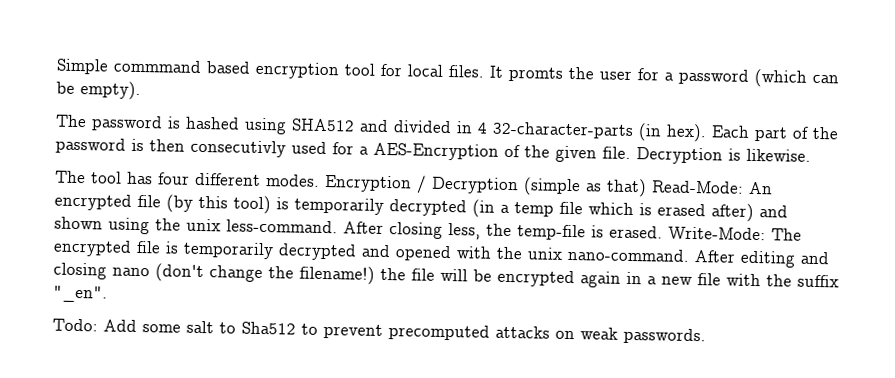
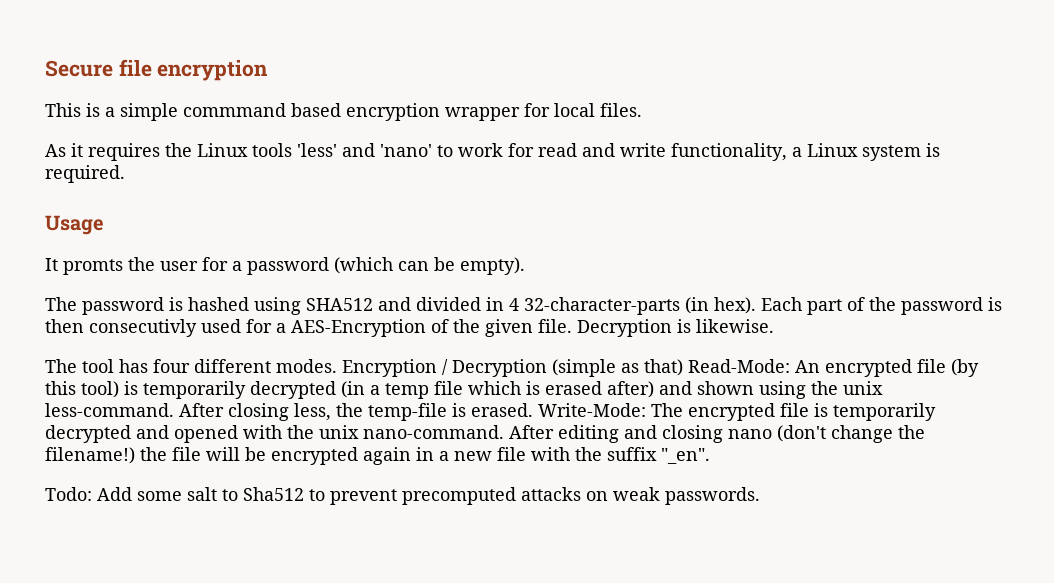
[56,58,109,75] Simple -> [45,59,269,81] [45,103,178,121] Secure file encryption // This is a simple
[344,63,376,76] tool -> [445,107,520,121] wrapper
(485, 71) none -> [45,143,940,161] [45,165,125,183] [45,215,104,235] // As it requires the Linux tools 'less' and 'nano' to work for read and write functionality, a Linux system is required. // Usage //

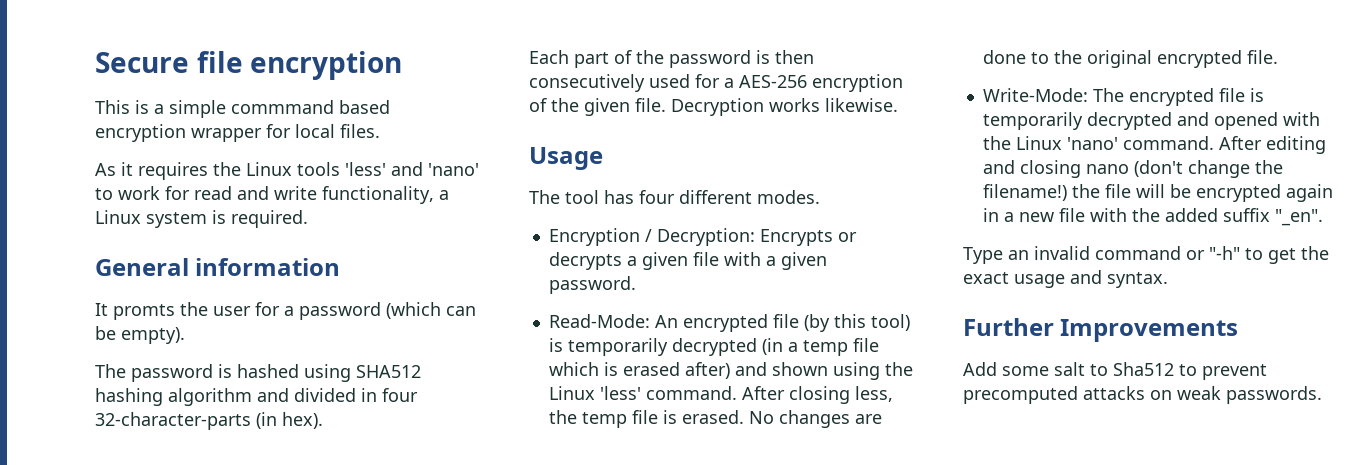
[45,215,104,235] Usage -> [95,258,341,276] General information
(373, 304) none -> [95,388,252,406] hashing algorithm
[509,298,519,311] 4 -> [382,388,418,402] four
(756, 305) none -> (323, 420) //
[89,319,197,337] consecutivly -> [529,74,645,92] consecutively
[291,319,426,337] AES-Encryption -> [739,74,903,92] AES-256 encryption
[677,319,691,333] is -> [769,98,820,112] works
(774, 326) none -> [529,147,603,170] // Usage
(337, 366) none -> (820, 197) //
[452,359,683,377] Decryption (simple as that) -> [656,228,857,246] [548,252,827,270] [548,276,636,294] Decryption: Encrypts or decrypts a given file with a given password. //
[843,381,883,395] [45,403,174,417] unix less-command. -> [548,386,737,400] Linux 'less' command.
[368,403,533,421] temp-file is erased. -> [581,410,882,428] [982,50,1278,68] temp file is erased. No changes are done to the original encrypted file. //
[319,425,504,439] unix nano-command. -> [1015,136,1214,150] Linux 'nano' command.
(602, 454) none -> [1164,208,1218,222] added
[45,487,92,501] Todo: -> [963,246,1329,264] [963,270,1168,288] [963,318,1239,342] Type an invalid command or "-h" to get the exact usage and syntax. // Further Improvements //

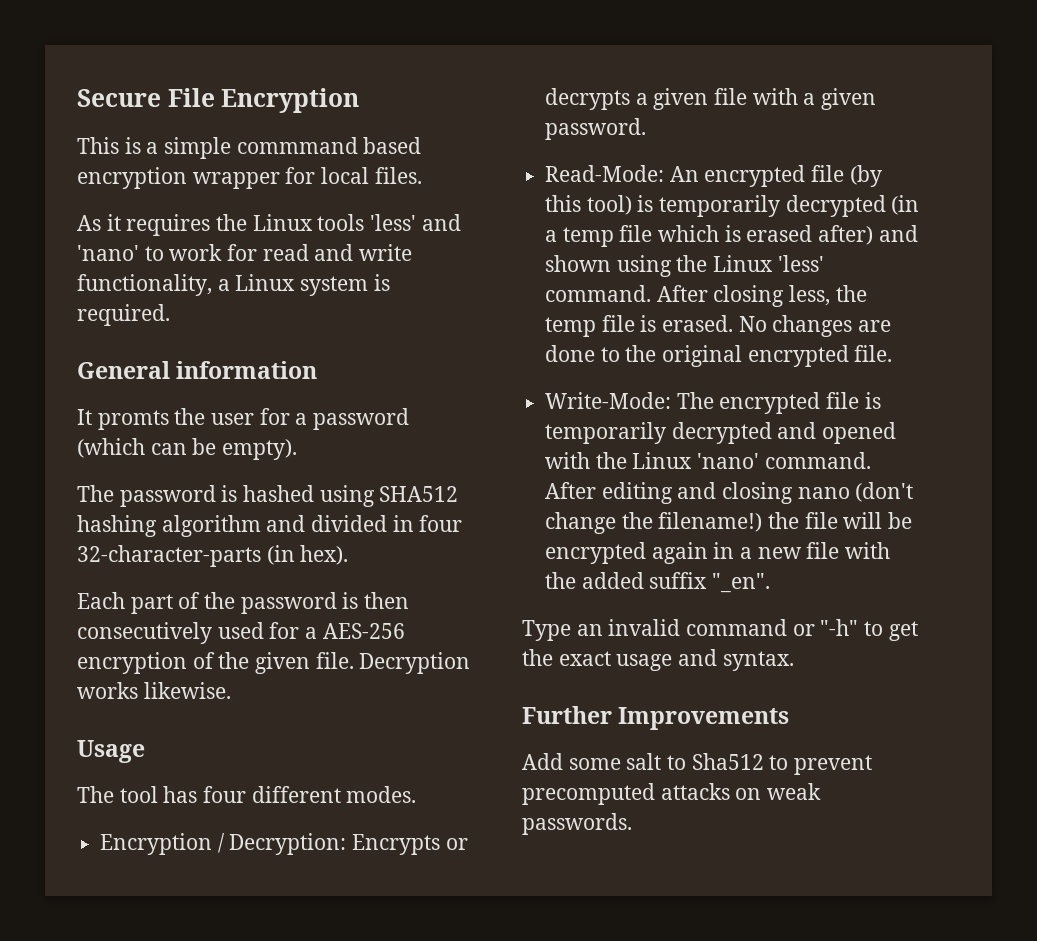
[196,51,403,80] file encryption -> [167,88,360,113] File Encryption

